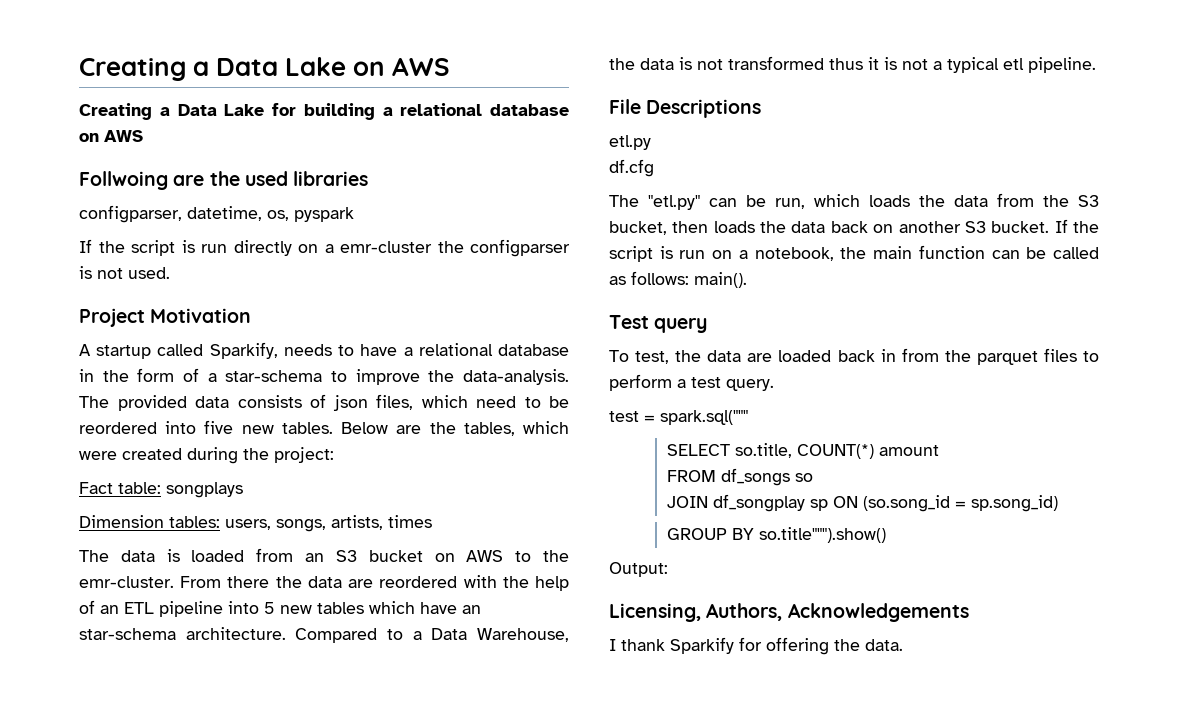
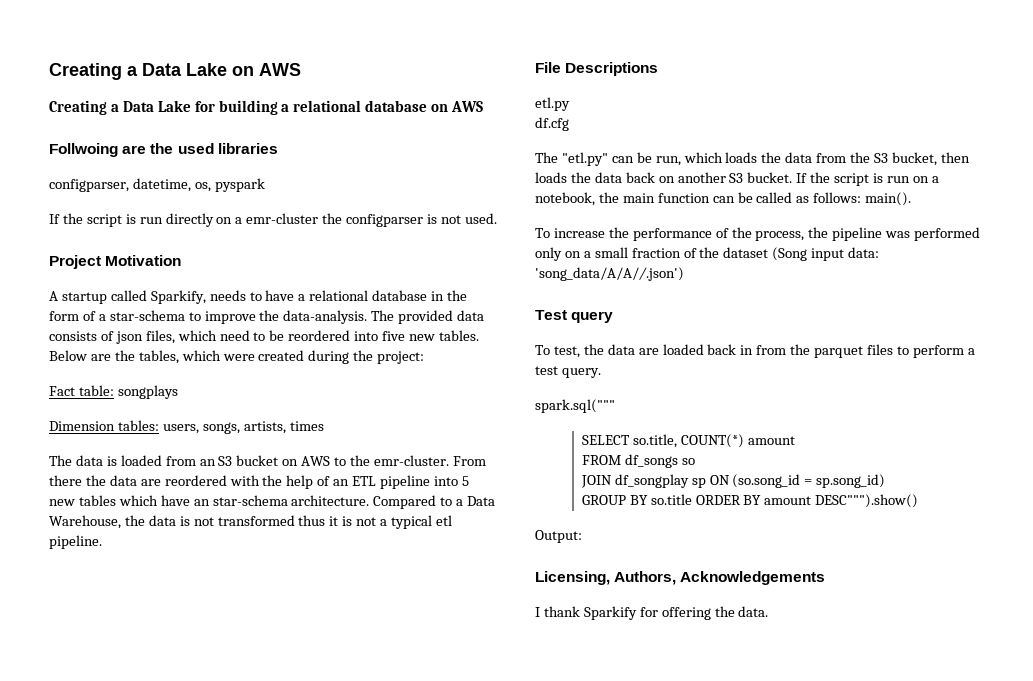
(747, 280) none -> [535,227,981,241] [535,247,880,261] [535,267,684,281] // To increase the performance of the process, the pipeline was performed only on a small fraction of the dataset (Song input data: 'song_data/A/A//.json')
[609,411,655,422] test = -> (601, 373) none
[758,527,886,543] so.title""").show() -> [650,494,919,508] so.title ORDER BY amount DESC""").show()

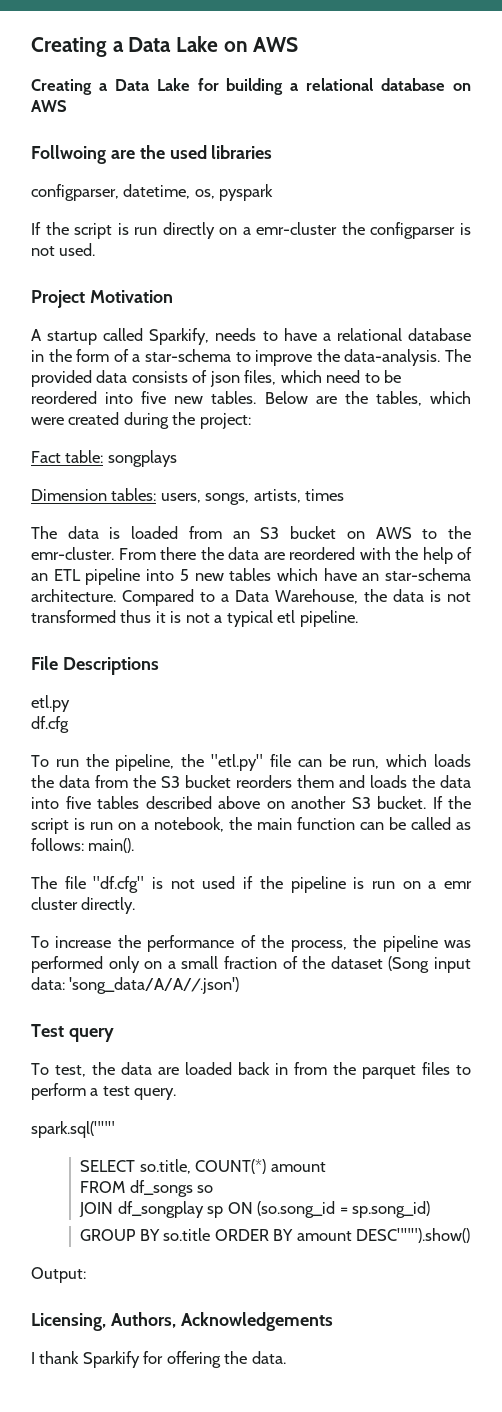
[535,152,608,166] The "etl.py" -> [31,754,291,771] To run the pipeline, the "etl.py" file
[891,152,970,166] [535,172,655,183] bucket, then loads the data back -> [185,775,471,788] [31,796,260,809] bucket reorders them and loads the data into five tables described above
(912, 199) none -> [31,876,472,893] [31,897,136,914] // The file "df.cfg" is not used if the pipeline is run on a emr cluster directly.

